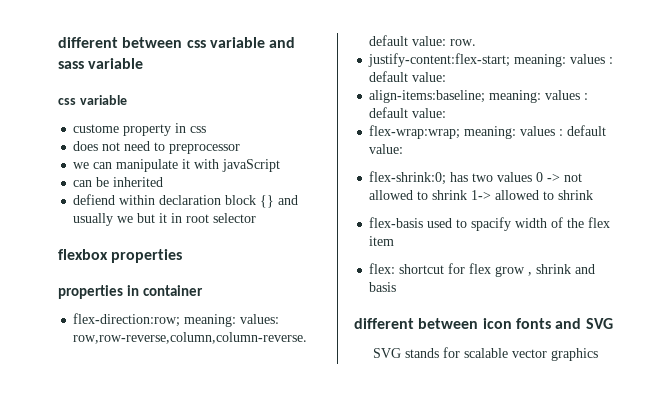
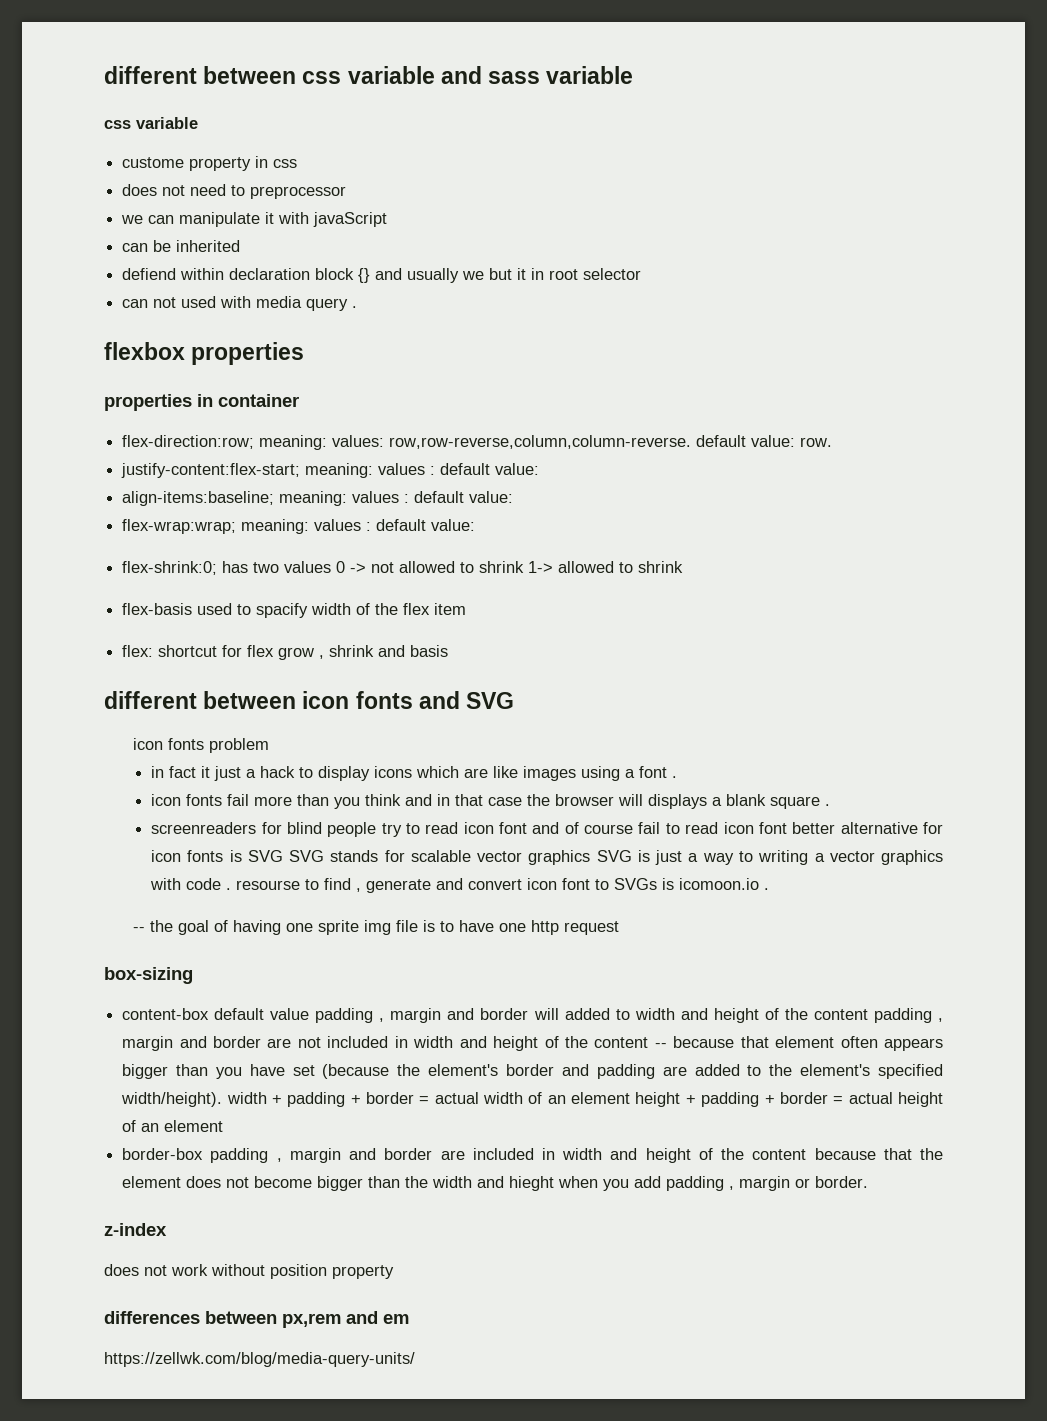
(257, 218) none -> [122,296,358,311] // can not used with media query .
(613, 323) none -> [133,738,270,753] [151,766,678,781] [151,794,831,809] [151,822,943,837] [151,850,283,862] icon fonts problem // in fact it just a hack to display icons which are like images using a font . // icon fonts fail more than you think and in that case the browser will displays a blank square . // screenreaders for blind people try to read icon font and of course fail to read icon font better alternative for icon fonts is SVG
(598, 354) none -> [596,850,944,865] [150,878,770,893] [133,920,620,935] [104,967,193,984] [122,1008,943,1023] [122,1036,944,1051] [122,1064,944,1079] [121,1092,943,1107] [122,1120,224,1132] [122,1148,944,1163] [122,1176,869,1191] [104,1223,167,1236] [104,1264,394,1279] [104,1311,409,1328] [104,1352,415,1367] SVG is just a way to writing a vector graphics with code . resourse to find , generate and convert icon font to SVGs is icomoon.io . // -- the goal of having one sprite img file is to have one http request // box-sizing // content-box default value padding , margin and border will added to width and height of the content padding , margin and border are not included in width and height of the content -- because that element often appears bigger than you have set (because the element's border and padding are added to the element's specified width/height). width + padding + border = actual width of an element height + padding + border = actual height of an element // border-box padding , margin and border are included in width and height of the content because that the element does not become bigger than the width and hieght when you add padding , margin or border. // z-index // does not work without position property // differences between px,rem and em // https://zellwk.com/blog/media-query-units/

